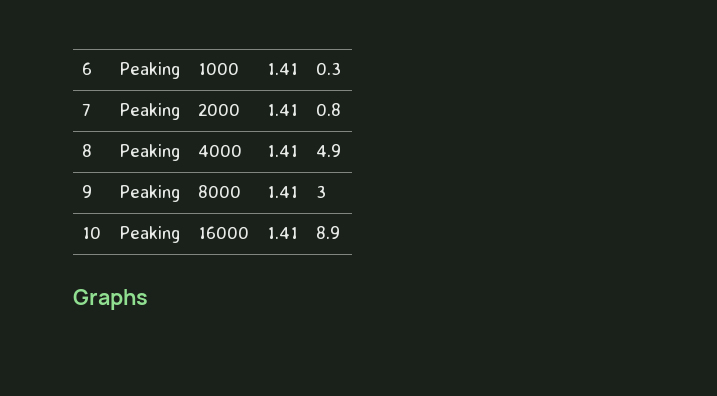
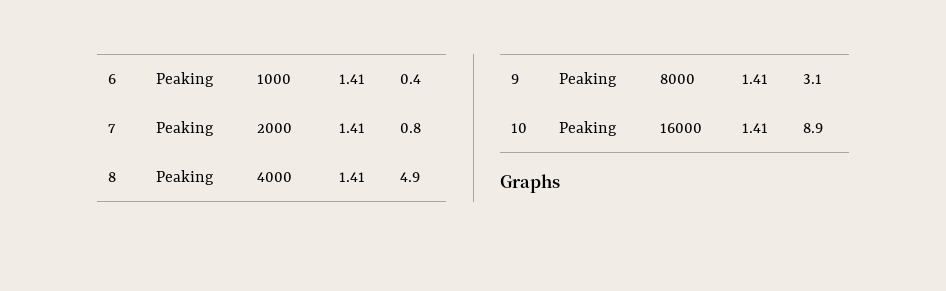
[315,62,341,75] 0.3 -> [399,74,421,84] 0.4
[315,185,326,198] 3 -> [802,74,822,84] 3.1

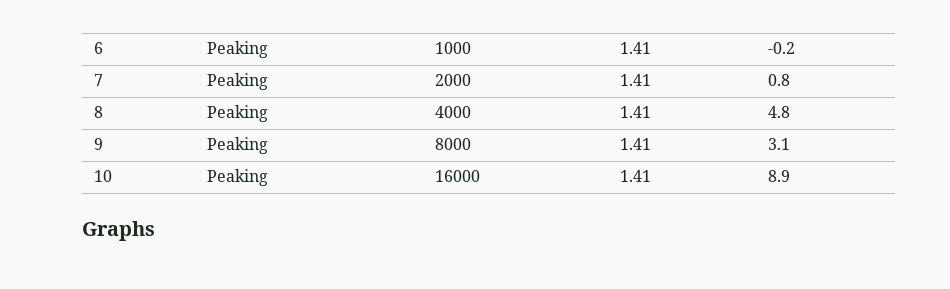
[399,74,421,84] 0.4 -> [768,42,796,54] -0.2
[399,172,420,182] 4.9 -> [768,106,791,118] 4.8

